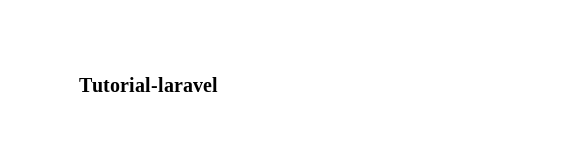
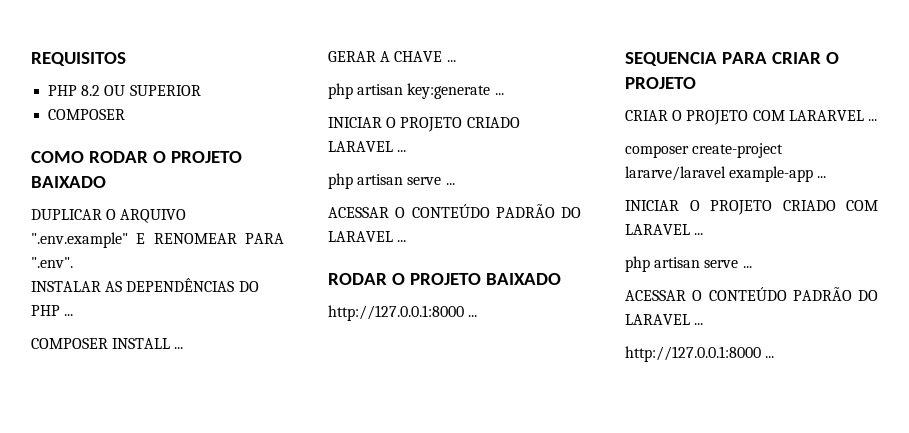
[79,77,218,92] Tutorial-laravel -> [31,52,126,66] [48,85,201,96] [48,109,126,120] [31,151,243,163] [31,176,106,188] [31,209,187,223] [31,232,284,248] [31,257,73,268] [31,278,259,292] [31,305,74,316] [31,338,184,349] [328,51,456,62] [328,83,504,99] [328,117,520,132] [328,141,407,152] [328,173,455,189] [328,204,581,218] [328,231,407,242] [328,273,562,285] [328,305,478,321] [625,52,840,66] [625,77,696,89] [625,110,877,125] [625,143,784,158] [625,166,827,182] [625,200,878,215] [625,224,704,235] [625,256,752,272] [625,287,878,301] [625,314,704,325] [625,346,775,362] REQUISITOS // PHP 8.2 OU SUPERIOR // COMPOSER // COMO RODAR O PROJETO BAIXADO // DUPLICAR O ARQUIVO ".env.example" E RENOMEAR PARA ".env". // INSTALAR AS DEPENDÊNCIAS DO PHP ... // COMPOSER INSTALL ... // GERAR A CHAVE ... // php artisan key:generate ... // INICIAR O PROJETO CRIADO LARAVEL ... // php artisan serve ... // ACESSAR O CONTEÚDO PADRÃO DO LARAVEL ... // RODAR O PROJETO BAIXADO // http://127.0.0.1:8000 ... // SEQUENCIA PARA CRIAR O PROJETO // CRIAR O PROJETO COM LARARVEL ... // composer create-project lararve/laravel example-app ... // INICIAR O PROJETO CRIADO COM LARAVEL ... // php artisan serve ... // ACESSAR O CONTEÚDO PADRÃO DO LARAVEL ... // http://127.0.0.1:8000 ...

